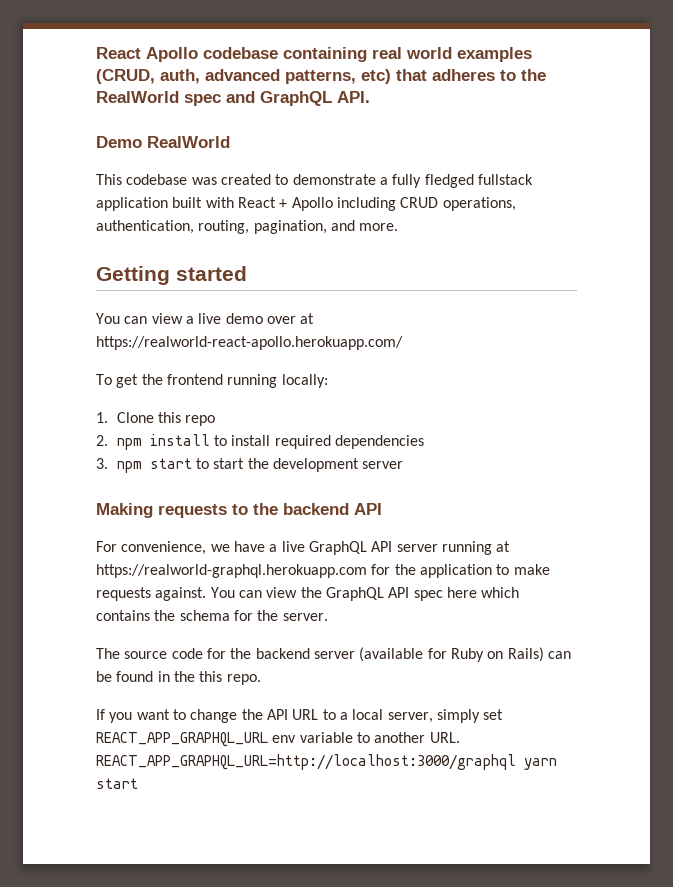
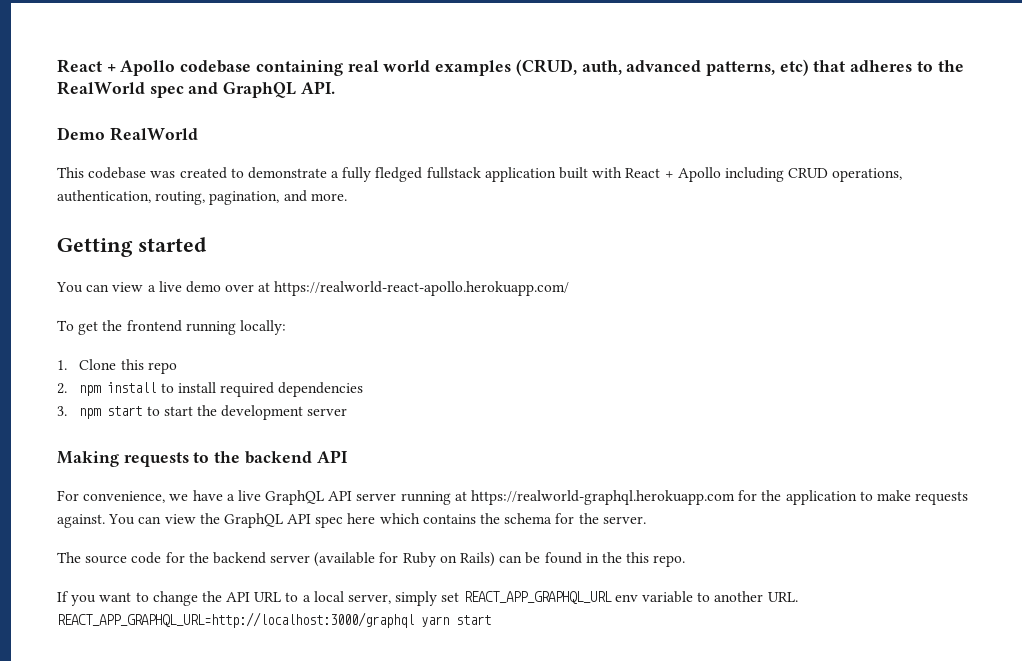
[96,47,141,59] React -> [57,59,116,73] React +

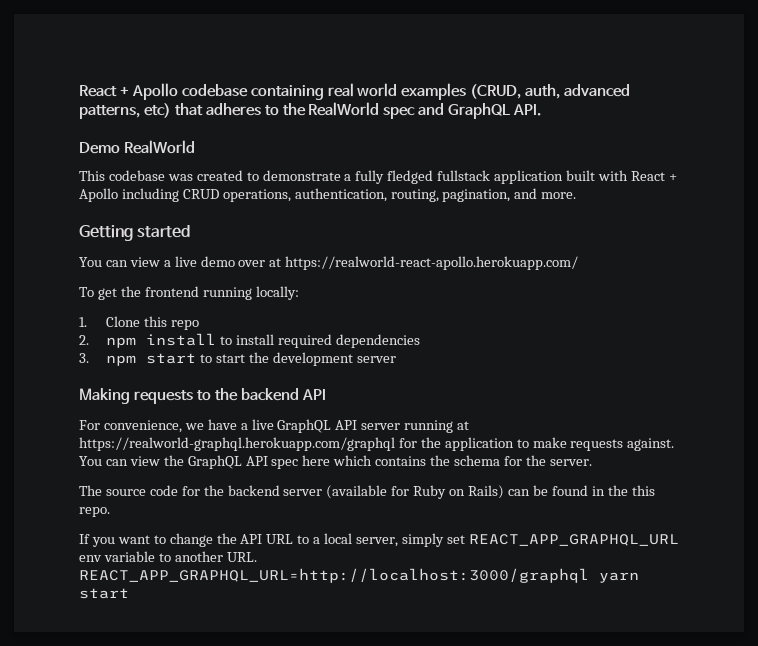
[471,490,736,505] https://realworld-graphql.herokuapp.com -> [79,437,395,451] https://realworld-graphql.herokuapp.com/graphql

